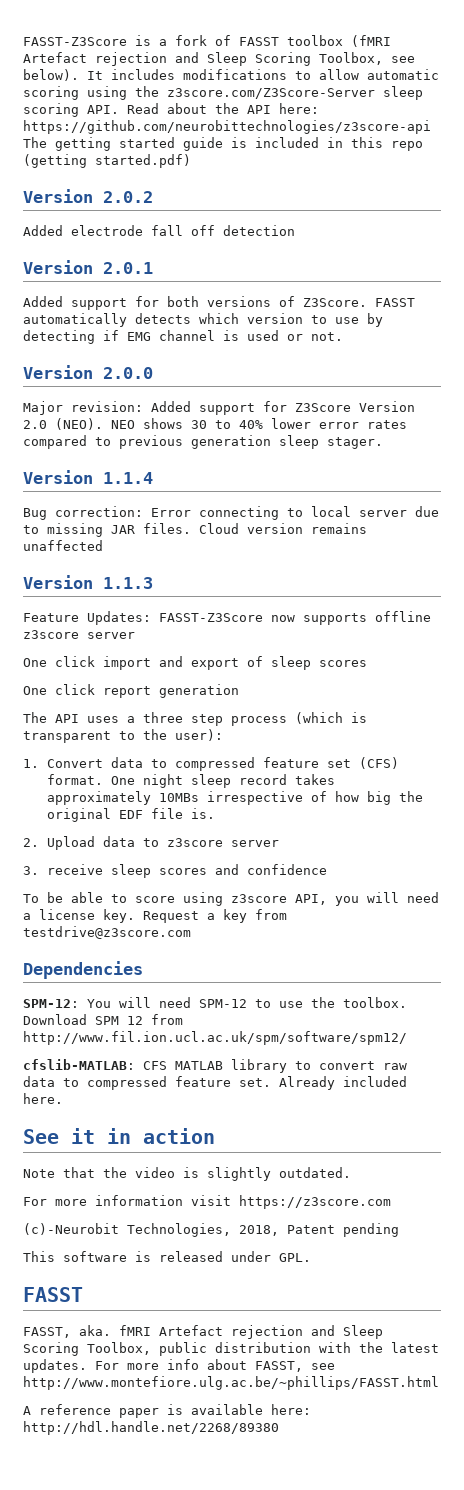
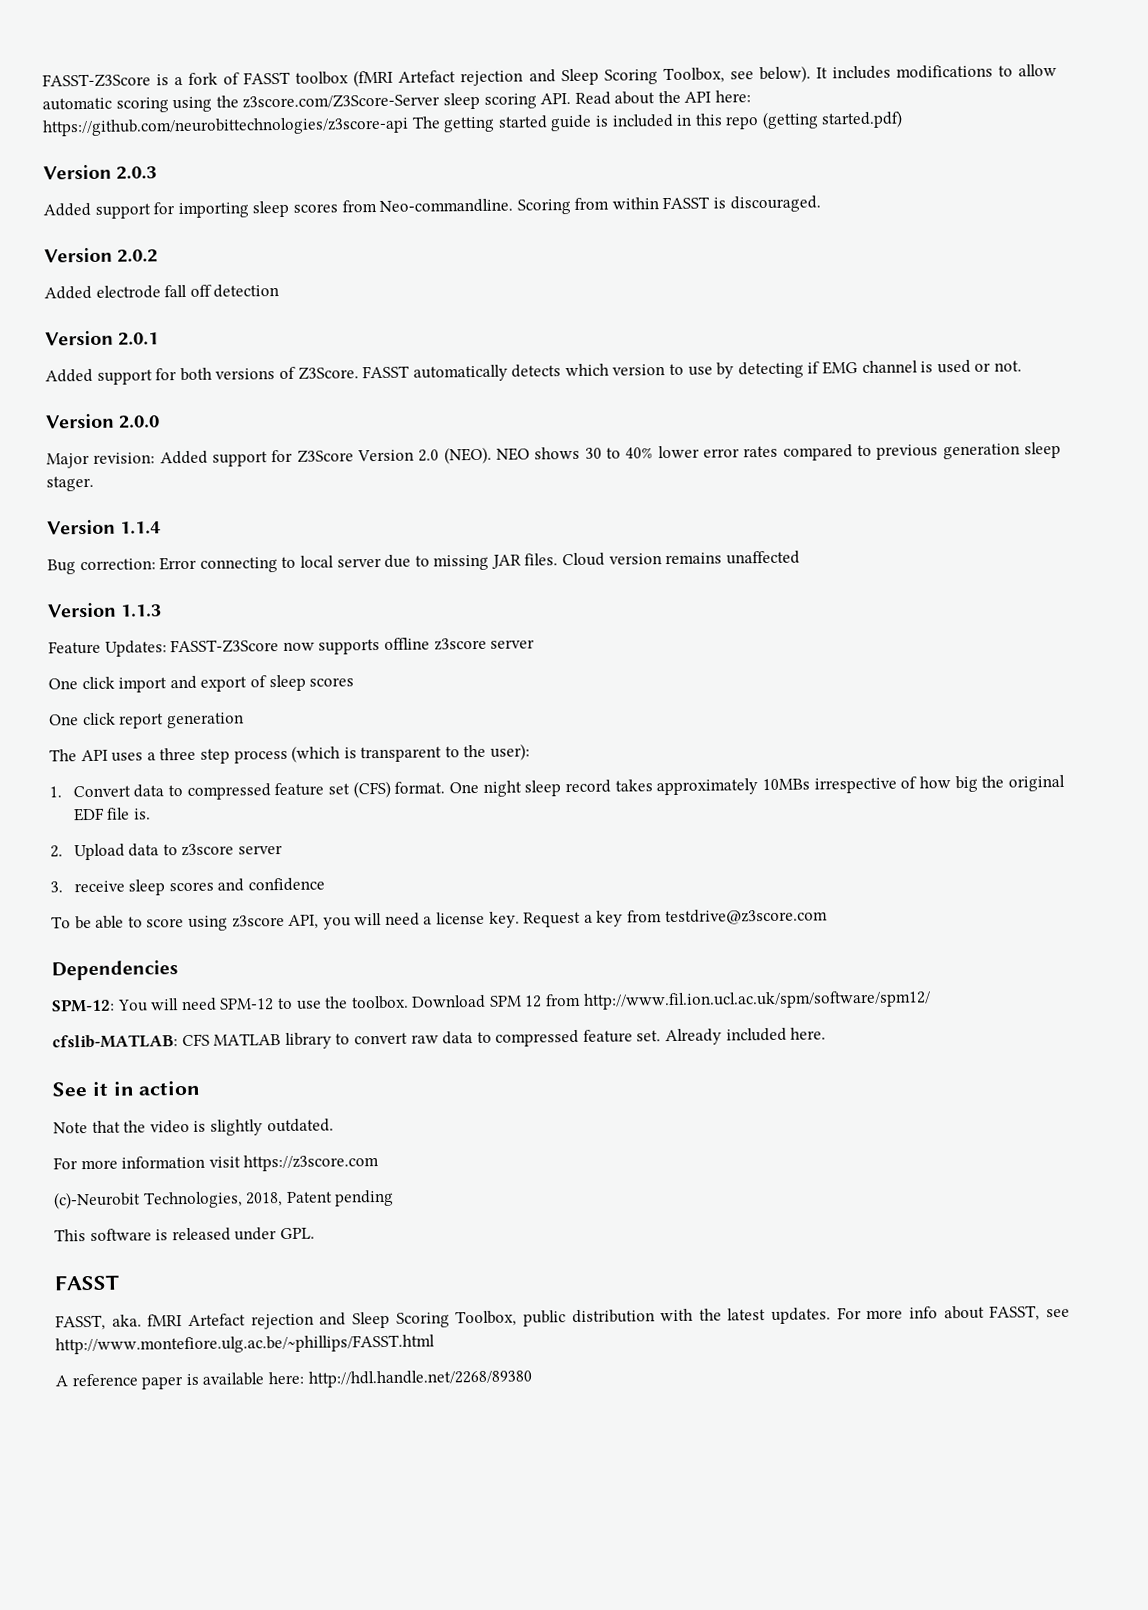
(191, 161) none -> [43,164,158,180] [43,195,821,219] // Version 2.0.3 // Added support for importing sleep scores from Neo-commandline. Scoring from within FASST is discouraged.

